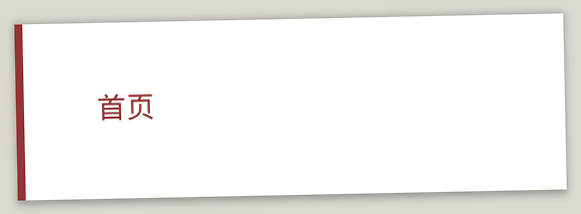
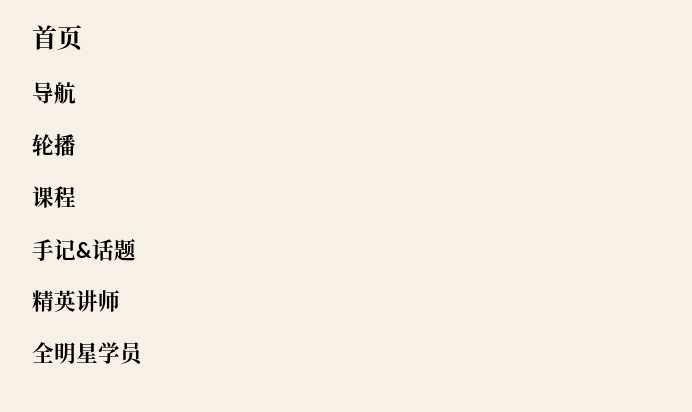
(156, 107) none -> [32,82,76,104] [32,134,76,156] [32,186,76,208] [32,238,136,261] [32,290,120,312] [32,342,145,366] // 导航 // 轮播 // 课程 // 手记&话题 // 精英讲师 // 全明星学员

